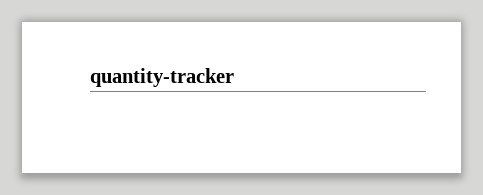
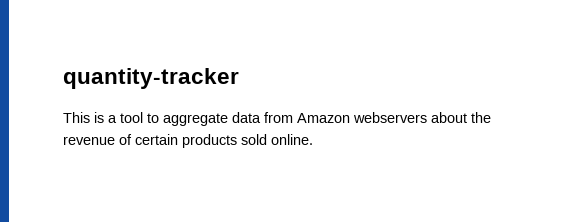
(234, 77) none -> [63,112,491,126] [63,134,313,148] // This is a tool to aggregate data from Amazon webservers about the revenue of certain products sold online.

